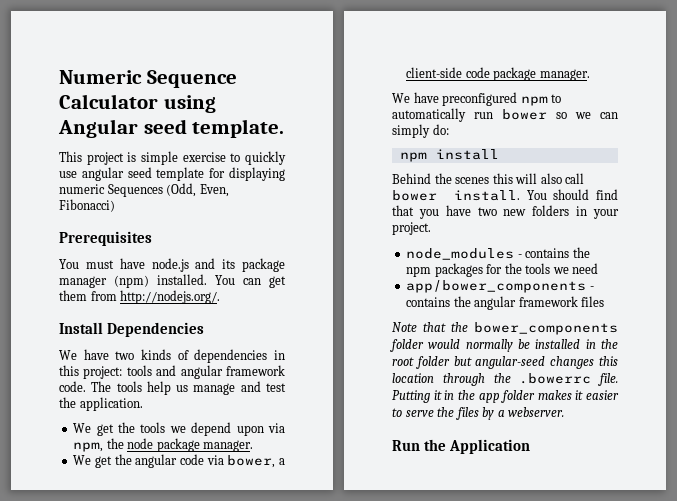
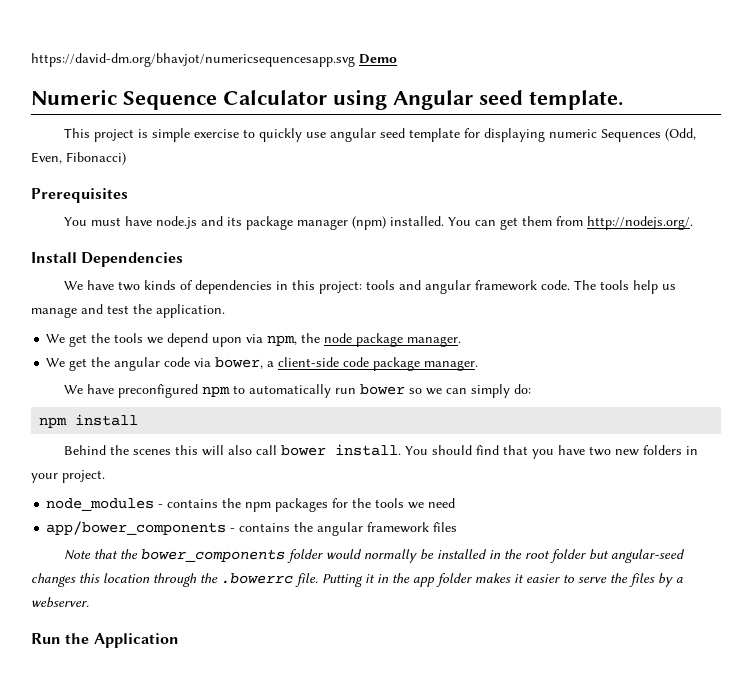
(59, 77) none -> [31,53,397,67] https://david-dm.org/bhavjot/numericsequencesapp.svg Demo //

